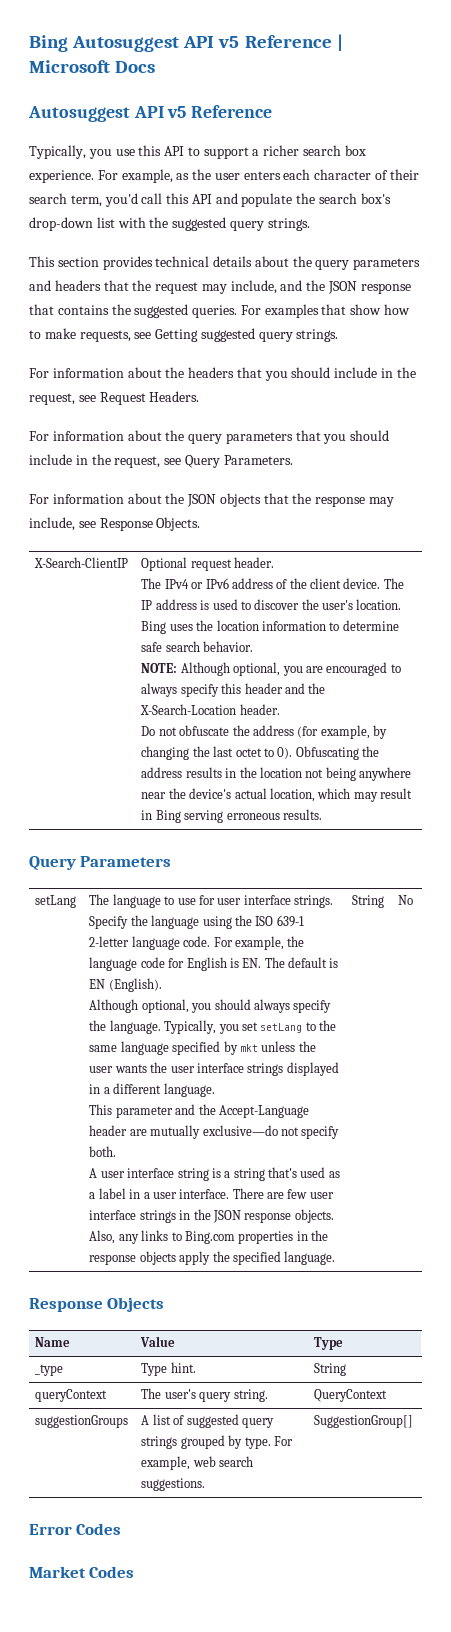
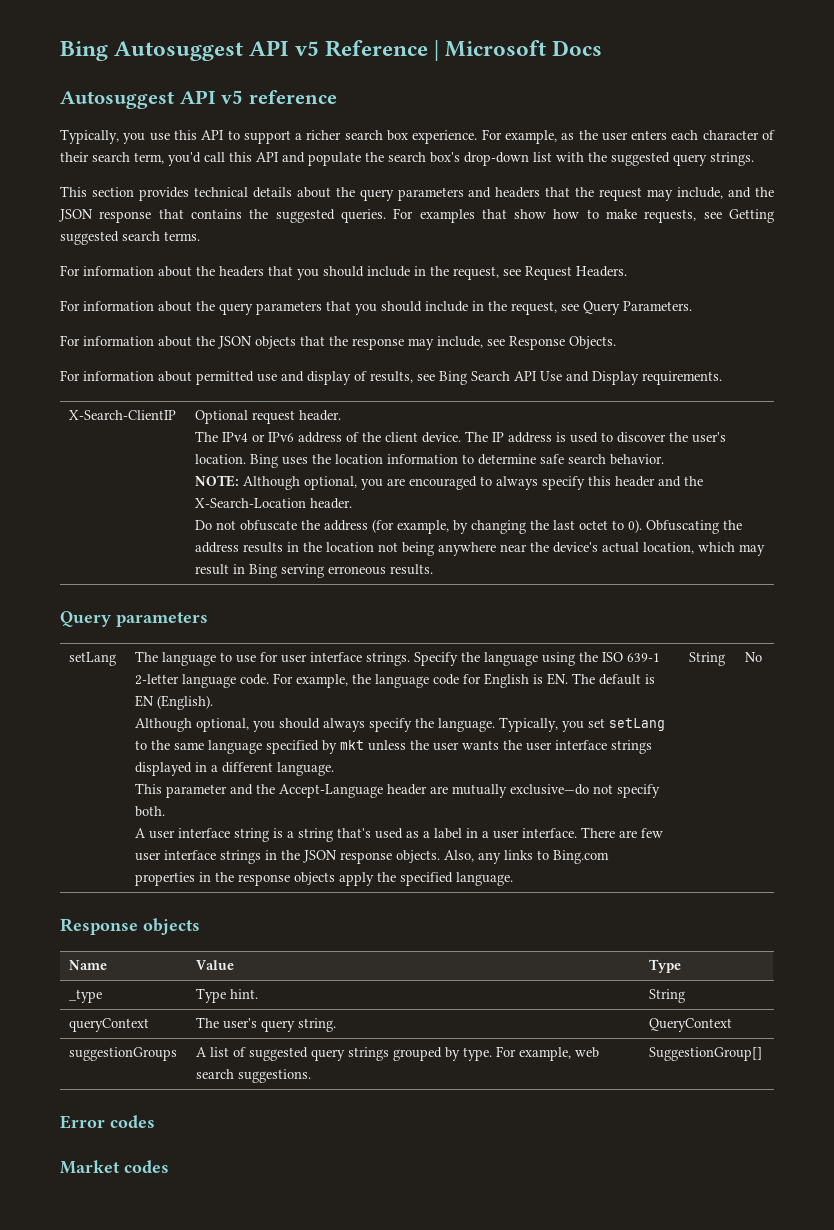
[191,105,273,118] Reference -> [248,90,337,104] reference
[258,329,339,342] query strings. -> [122,231,200,241] search terms.
(201, 524) none -> [60,370,722,385] // For information about permitted use and display of results, see Bing Search API Use and Display requirements.
[80,856,172,867] Parameters -> [116,612,208,627] parameters
[107,1297,165,1312] Objects -> [143,918,200,935] objects
[76,1523,122,1535] Codes -> [110,1115,155,1128] codes
[89,1566,135,1578] Codes -> [124,1160,169,1173] codes

